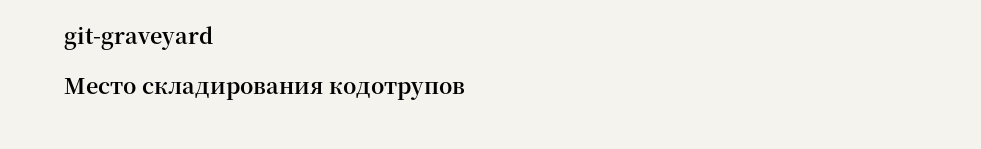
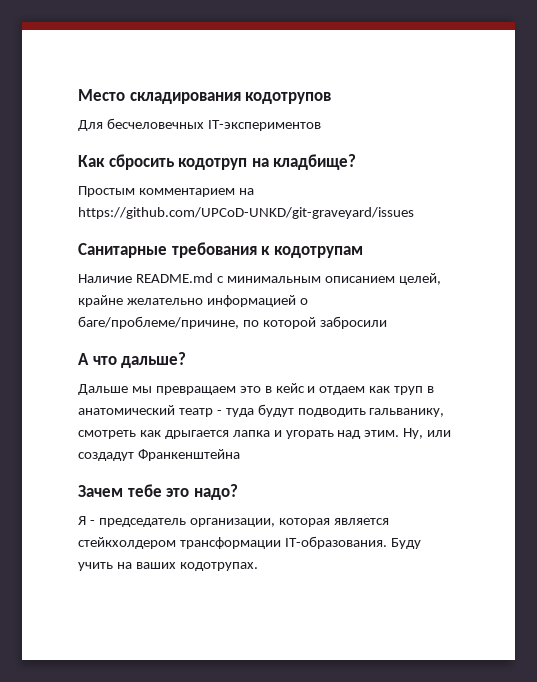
[64,26,213,50] git-graveyard // -> (78, 95) none
(465, 91) none -> [78,118,321,131] [78,154,357,170] [78,186,254,197] [78,207,414,219] [78,242,363,258] [78,273,441,285] [78,295,308,307] [78,316,387,329] [78,352,187,368] [78,383,435,395] [78,404,445,417] [78,428,452,439] [78,449,240,461] [78,484,238,500] [78,516,389,527] [78,536,421,549] [78,562,258,571] // Для бесчеловечных IT-экспериментов // Как сбросить кодотруп на кладбище? // Простым комментарием на https://github.com/UPCoD-UNKD/git-graveyard/issues // Санитарные требования к кодотрупам // Наличие README.md с минимальным описанием целей, крайне желательно информацией о баге/проблеме/причине, по которой забросили // А что дальше? // Дальше мы превращаем это в кейс и отдаем как труп в анатомический театр - туда будут подводить гальванику, смотреть как дрыгается лапка и угорать над этим. Ну, или создадут Франкенштейна // Зачем тебе это надо? // Я - председатель организации, которая является стейкхолдером трансформации IT-образования. Буду учить на ваших кодотрупах.

